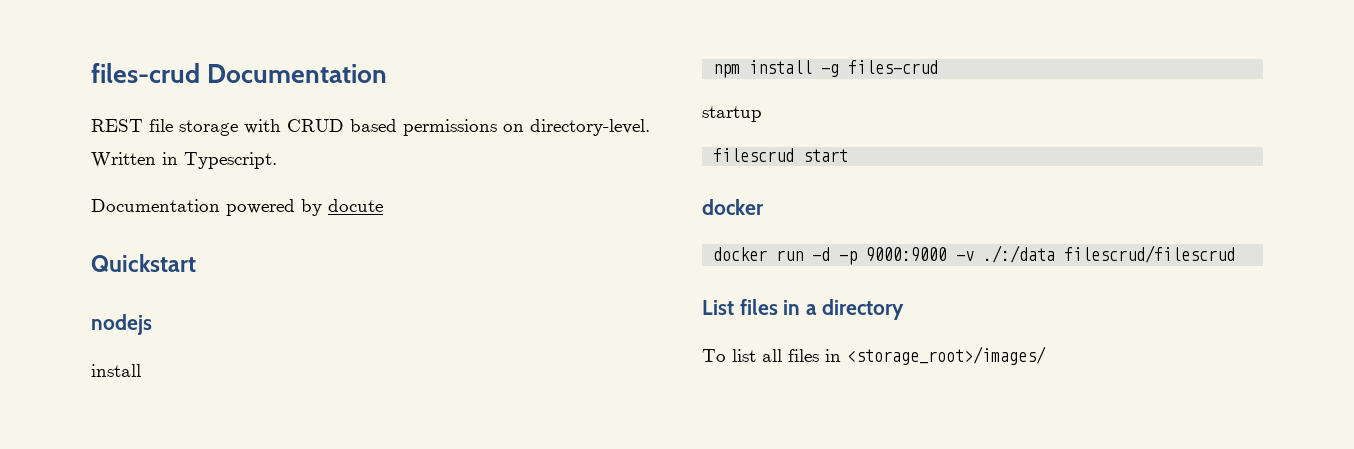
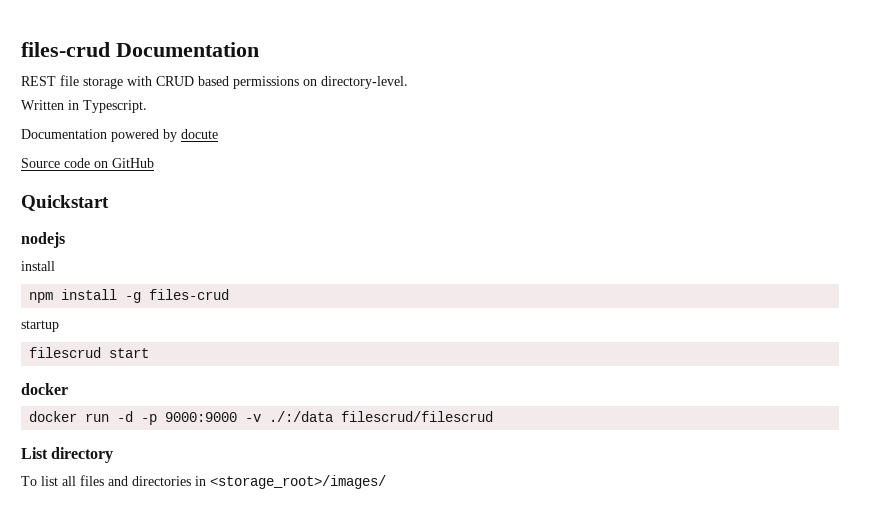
(383, 205) none -> [21,158,154,168] // Source code on GitHub
[739,299,818,315] files in a -> (48, 453) none
(819, 355) none -> [108,476,191,486] and directories

